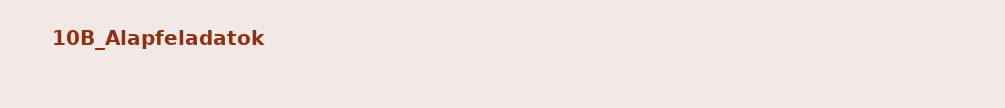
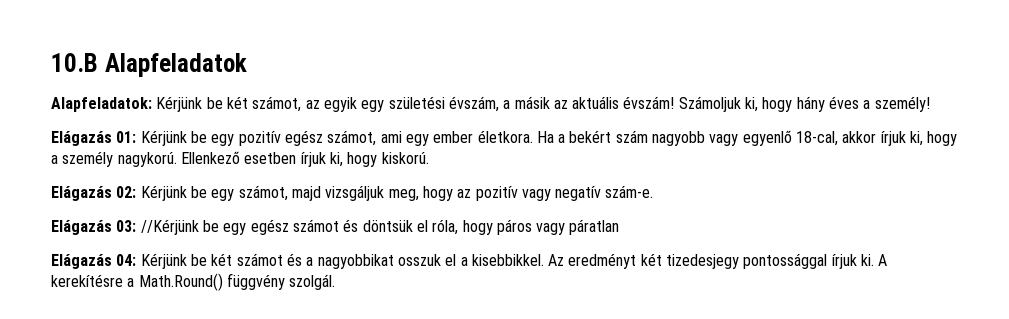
[52,30,265,50] 10B_Alapfeladatok -> [51,53,247,77] [51,96,930,112] [51,130,958,146] [51,151,429,167] [51,185,654,201] [51,219,620,235] [51,253,888,269] [51,273,336,291] 10.B Alapfeladatok // Alapfeladatok: Kérjünk be két számot, az egyik egy születési évszám, a másik az aktuális évszám! Számoljuk ki, hogy hány éves a személy! // Elágazás 01: Kérjünk be egy pozitív egész számot, ami egy ember életkora. Ha a bekért szám nagyobb vagy egyenlő 18-cal, akkor írjuk ki, hogy a személy nagykorú. Ellenkező esetben írjuk ki, hogy kiskorú. // Elágazás 02: Kérjünk be egy számot, majd vizsgáljuk meg, hogy az pozitív vagy negatív szám-e. // Elágazás 03: //Kérjünk be egy egész számot és döntsük el róla, hogy páros vagy páratlan // Elágazás 04: Kérjünk be két számot és a nagyobbikat osszuk el a kisebbikkel. Az eredményt két tizedesjegy pontossággal írjuk ki. A kerekítésre a Math.Round() függvény szolgál.

